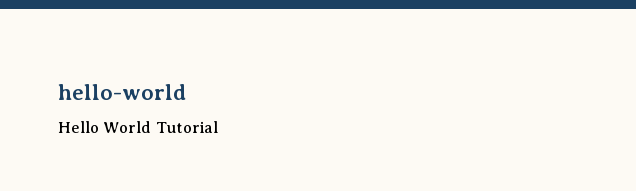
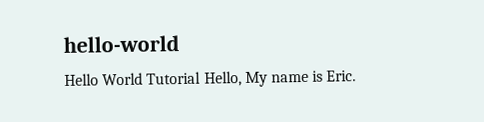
(218, 127) none -> [203,70,357,87] Hello, My name is Eric.

